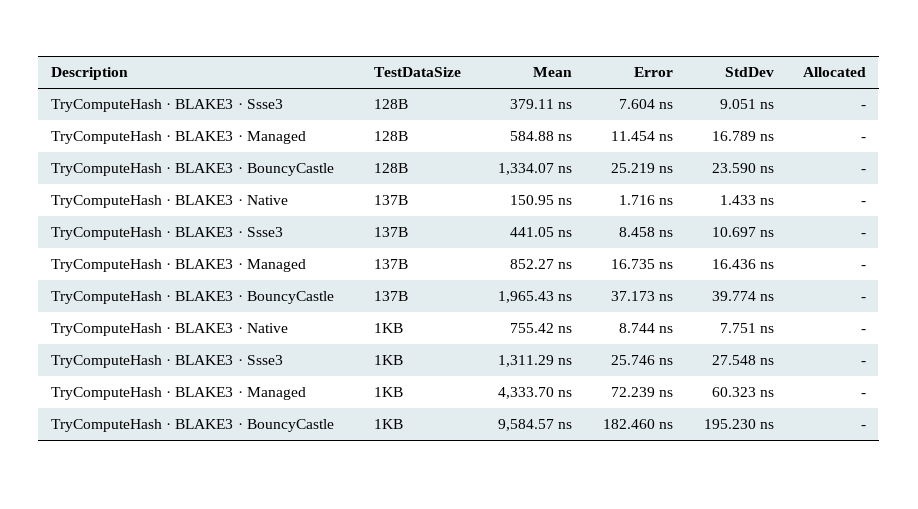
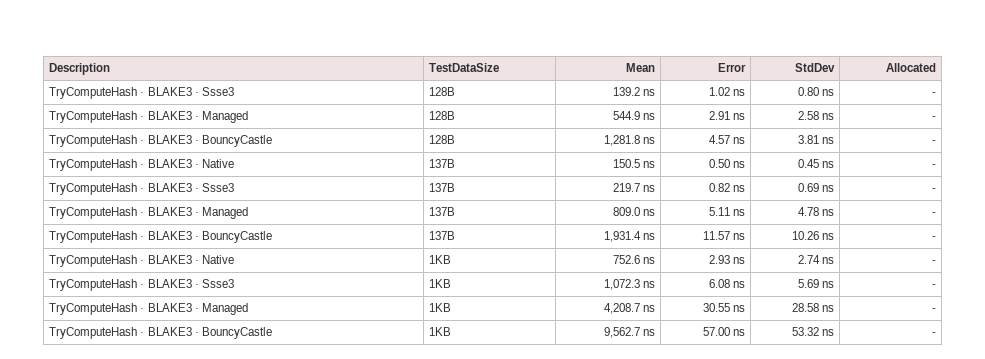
[509,99,572,109] [618,99,673,109] [719,99,756,109] 379.11 ns | 7.604 ns | 9.051 -> [612,87,655,96] [708,87,745,96] [797,87,819,96] 139.2 ns | 1.02 ns | 0.80
[509,131,572,141] [610,131,673,141] [711,131,756,141] 584.88 ns | 11.454 ns | 16.789 -> [612,111,655,120] [708,111,745,120] [797,111,819,120] 544.9 ns | 2.91 ns | 2.58
[497,163,572,175] [610,163,673,173] [711,163,756,173] 1,334.07 ns | 25.219 ns | 23.590 -> [603,135,655,146] [708,135,745,144] [797,135,819,144] 1,281.8 ns | 4.57 ns | 3.81
[509,195,572,205] [618,195,673,205] [719,195,756,205] 150.95 ns | 1.716 ns | 1.433 -> [612,159,655,168] [708,159,745,168] [797,159,819,168] 150.5 ns | 0.50 ns | 0.45
[509,227,572,237] [618,227,673,237] [711,227,756,237] 441.05 ns | 8.458 ns | 10.697 -> [612,183,655,192] [708,183,745,192] [797,183,819,192] 219.7 ns | 0.82 ns | 0.69
[509,259,572,269] [610,259,673,269] [711,259,756,269] 852.27 ns | 16.735 ns | 16.436 -> [612,207,655,216] [708,207,745,216] [797,207,819,216] 809.0 ns | 5.11 ns | 4.78
[497,291,572,303] [610,291,673,301] [711,291,756,301] 1,965.43 ns | 37.173 ns | 39.774 -> [603,231,655,242] [702,231,745,240] [791,231,819,240] 1,931.4 ns | 11.57 ns | 10.26
[509,323,572,333] [618,323,673,333] [719,323,756,333] 755.42 ns | 8.744 ns | 7.751 -> [612,255,655,264] [708,255,745,264] [797,255,820,264] 752.6 ns | 2.93 ns | 2.74
[497,355,572,367] [610,355,673,365] [711,355,756,365] 1,311.29 ns | 25.746 ns | 27.548 -> [603,279,655,290] [708,279,745,288] [797,279,819,288] 1,072.3 ns | 6.08 ns | 5.69
[497,387,572,399] [610,387,673,397] [711,387,756,397] 4,333.70 ns | 72.239 ns | 60.323 -> [603,303,655,314] [702,303,745,312] [791,303,819,312] 4,208.7 ns | 30.55 ns | 28.58
[497,419,572,431] [602,419,673,429] [703,419,756,429] 9,584.57 ns | 182.460 ns | 195.230 -> [603,327,655,338] [702,327,745,336] [791,327,819,336] 9,562.7 ns | 57.00 ns | 53.32

